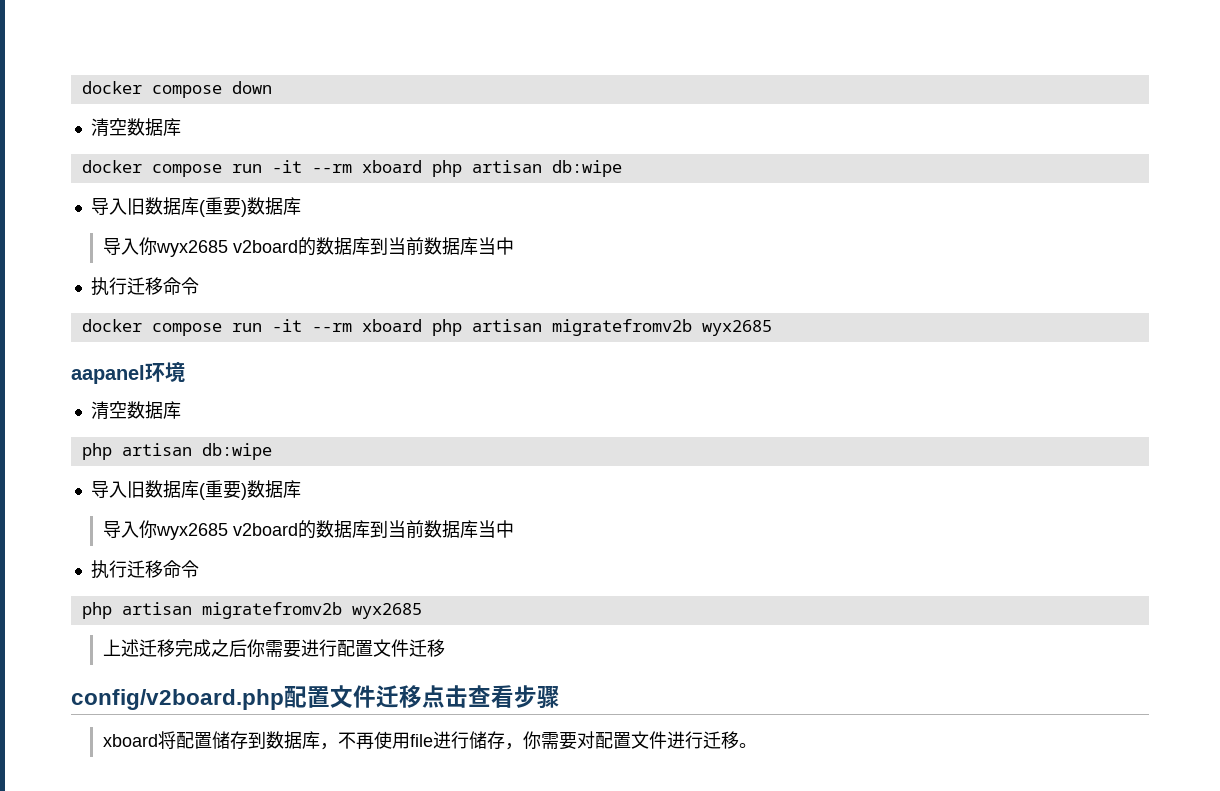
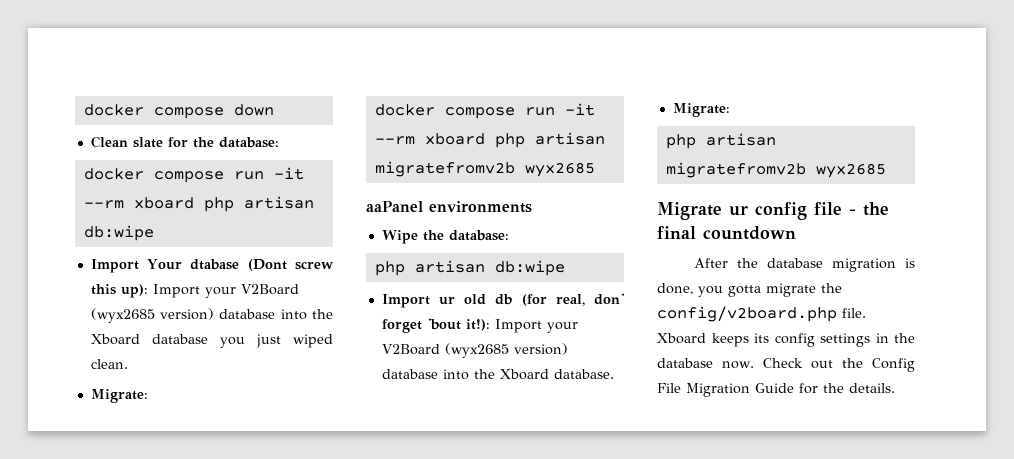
[90,118,181,137] 清空数据库 -> [90,136,279,148] Clean slate for the database:
[90,197,301,217] [102,237,514,257] [90,277,199,296] 导入旧数据库(重要)数据库 // 导入你wyx2685 v2board的数据库到当前数据库当中 // 执行迁移命令 -> [90,259,333,273] [90,284,299,298] [90,308,333,323] [90,334,333,348] [90,359,128,369] [90,389,148,403] Import Your dtabase (Dont screw this up): Import your V2Board (wyx2685 version) database into the Xboard database you just wiped clean. // Migrate:
[71,362,185,384] [90,401,181,420] [81,443,272,460] [90,480,301,500] [102,520,514,540] [90,560,199,579] [81,602,422,619] [102,639,445,658] [71,685,560,710] [102,731,757,750] aapanel环境 // 清空数据库 // php artisan db:wipe // 导入旧数据库(重要)数据库 // 导入你wyx2685 v2board的数据库到当前数据库当中 // 执行迁移命令 // php artisan migratefromv2b wyx2685 // 上述迁移完成之后你需要进行配置文件迁移 // config/v2board.php配置文件迁移点击查看步骤 // xboard将配置储存到数据库，不再使用file进行储存，你需要对配置文件进行迁移。 -> [366,201,532,213] [381,230,509,244] [374,260,565,276] [381,293,625,308] [381,318,578,333] [381,343,568,358] [381,369,614,380] [672,103,730,117] [665,133,776,149] [665,162,886,178] [657,202,889,220] [657,226,796,240] [694,258,915,272] [657,283,842,297] [657,306,866,322] [657,333,915,347] [657,358,915,372] [657,383,895,397] aaPanel environments // Wipe the database: // php artisan db:wipe // Import ur old db (for real, don' forget 'bout it!): Import your V2Board (wyx2685 version) database into the Xboard database. // Migrate: // php artisan migratefromv2b wyx2685 // Migrate ur config file - the final countdown // After the database migration is done, you gotta migrate the config/v2board.php file. Xboard keeps its config settings in the database now. Check out the Config File Migration Guide for the details.

